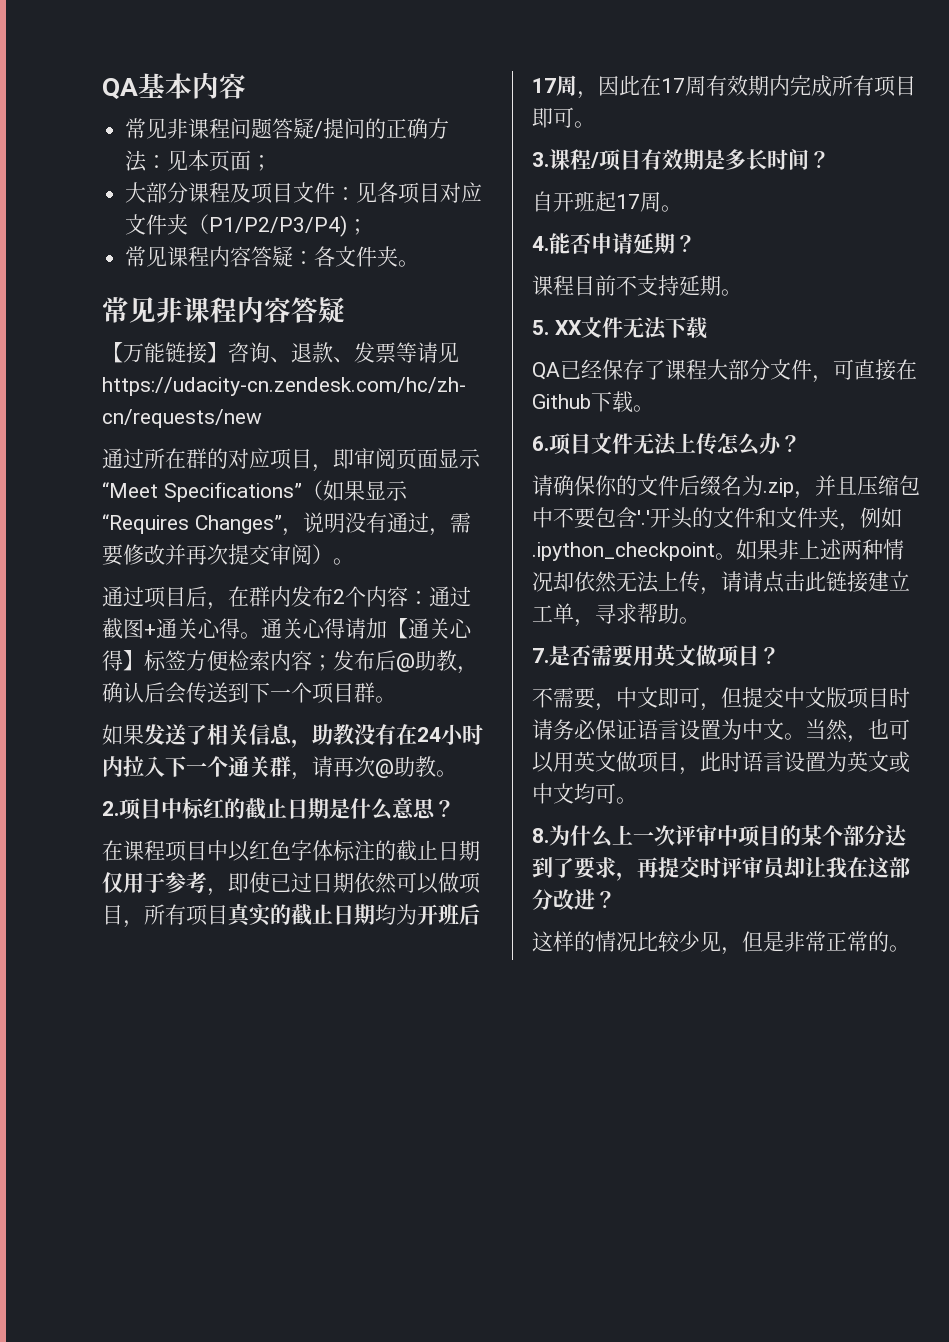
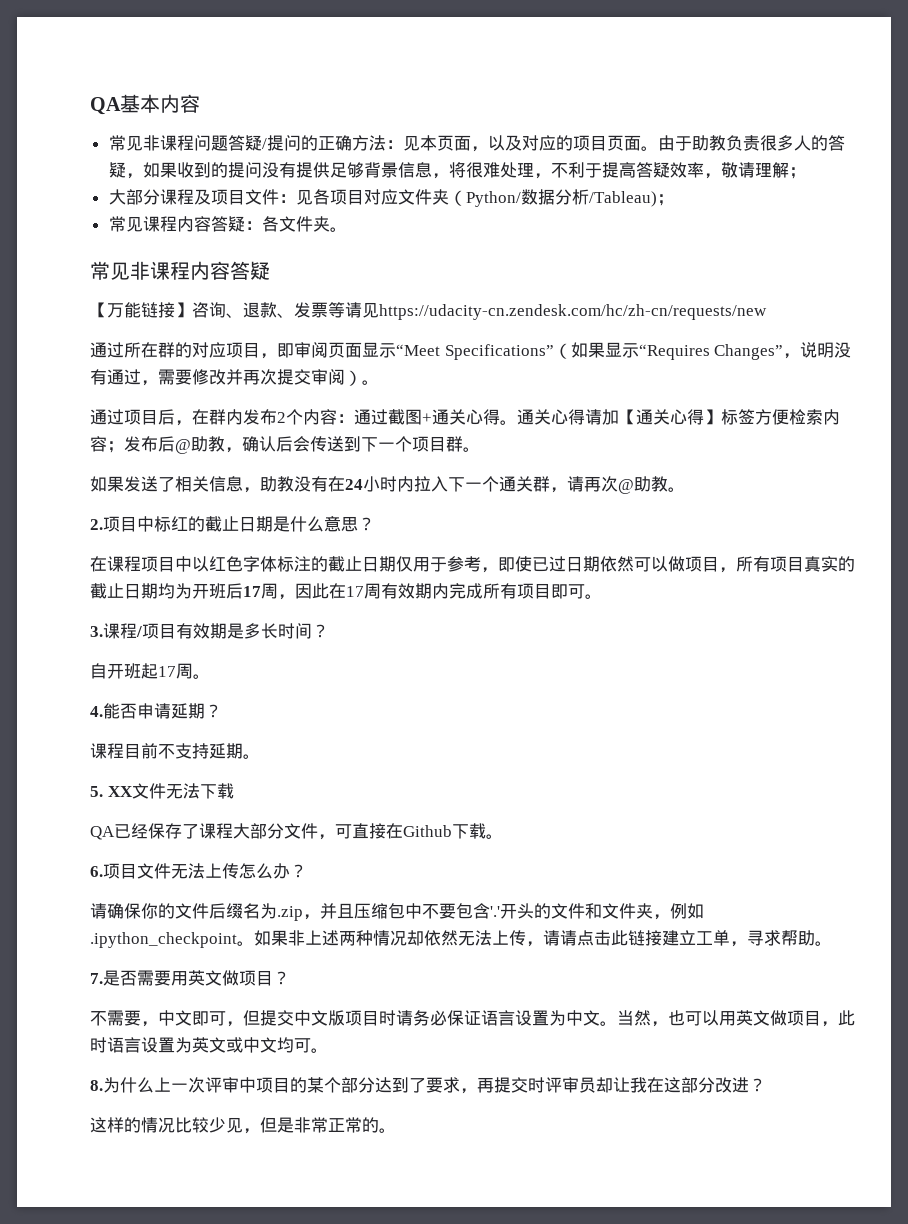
(252, 160) none -> [470,135,845,152] [108,162,789,179] ，以及对应的项目页面。由于助教负责很多人的答疑，如果收到的提问没有提供足够背景信息，将很难处理，不利于提高答疑效率，敬请理解
[209,215,348,237] P1/P2/P3/P4) -> [465,189,657,207] Python/数据分析/Tableau)

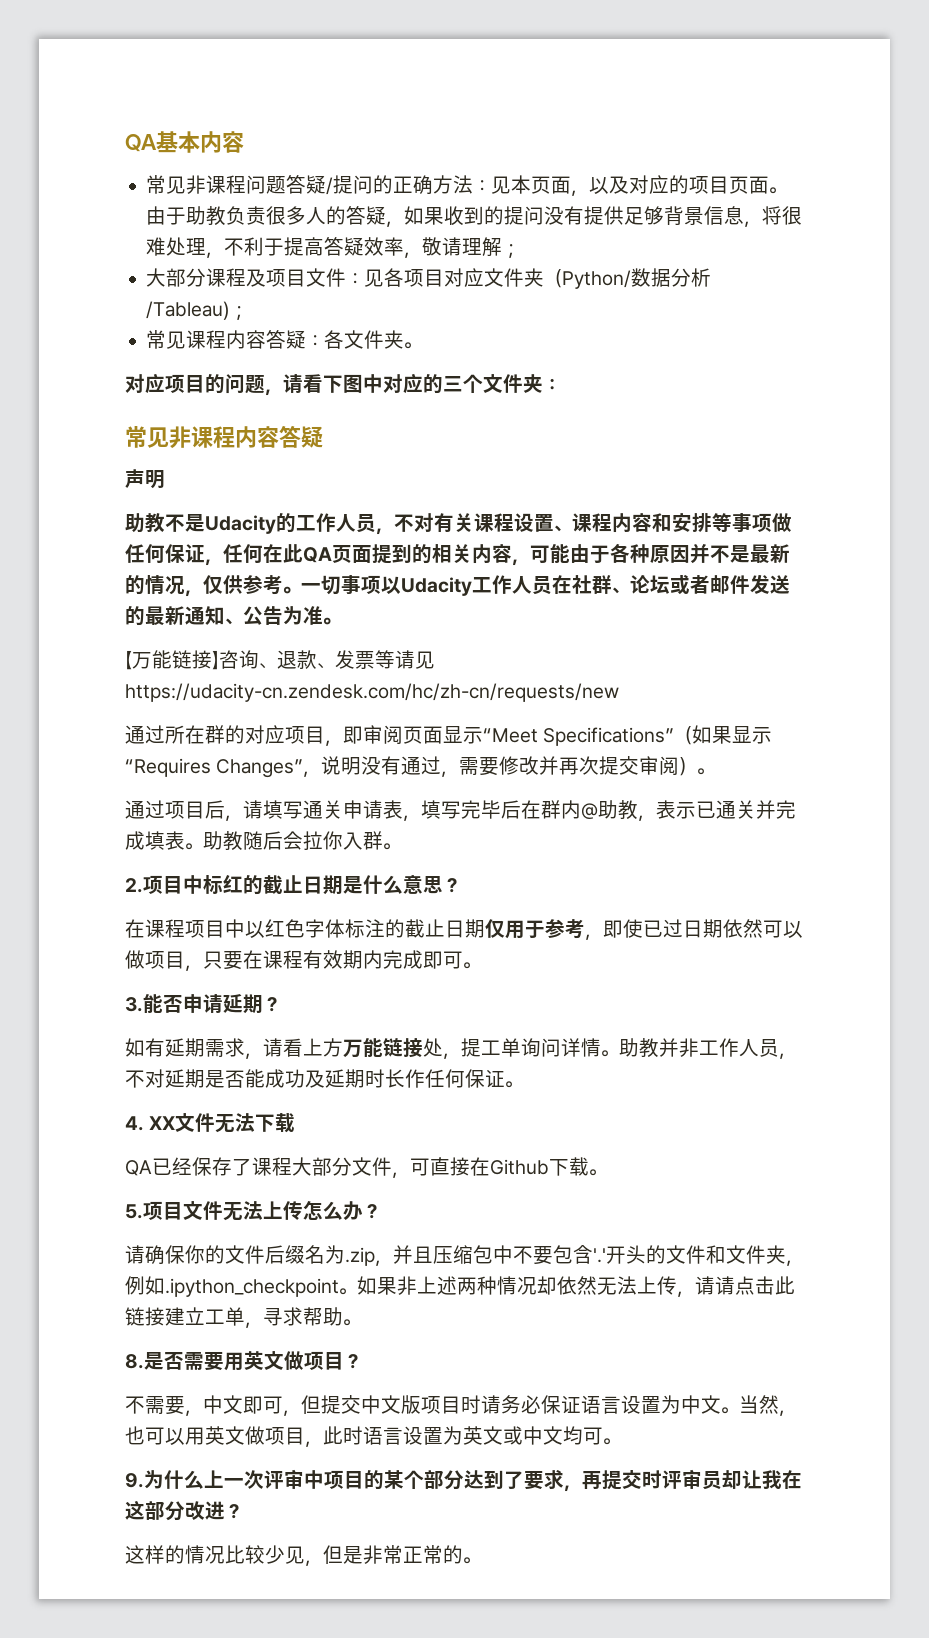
(347, 229) none -> [125,373,561,396] // 对应项目的问题，请看下图中对应的三个文件夹：
(270, 270) none -> [125,469,165,489] [125,513,792,535] [125,543,790,566] [125,574,790,597] [125,606,341,626] // 声明 // 助教不是Udacity的工作人员，不对有关课程设置、课程内容和安排等事项做任何保证，任何在此QA页面提到的相关内容，可能由于各种原因并不是最新的情况，仅供参考。一切事项以Udacity工作人员在社群、论坛或者邮件发送的最新通知、公告为准。
[192,409,840,425] [90,436,480,454] [90,476,668,494] 在群内发布2个内容：通过截图+通关心得。通关心得请加【通关心得】标签方便检索内容；发布后@助教，确认后会传送到下一个项目群。 // 如果发送了相关信息，助教没有在24小时内拉入下一个通关群，请再次@助教 -> [243,800,796,821] [125,831,383,851] 请填写通关申请表，填写完毕后在群内@助教，表示已通关并完成填表。助教随后会拉你入群
[736,556,855,572] [90,583,381,600] 所有项目真实的截止日期均为开班后17周，因此在17周 -> [203,950,303,970] 只要在课程
[483,583,551,599] 所有项目 -> (423, 959) none
[103,623,329,639] [90,663,210,679] [90,703,222,719] [90,743,260,759] [90,786,103,797] 课程/项目有效期是多长时间？ // 自开班起17周。 // 4.能否申请延期？ // 课程目前不支持延期。 // 5. -> [143,994,281,1014] [125,1038,797,1059] [125,1069,523,1088] [125,1116,144,1131] 能否申请延期？ // 如有延期需求，请看上方万能链接处，提工单询问详情。助教并非工作人员，不对延期是否能成功及延期时长作任何保证。 // 4.
[90,866,103,877] 6. -> [125,1204,143,1219] 5.
[90,973,103,984] 7. -> [125,1354,144,1369] 8.
[90,1080,103,1091] 8. -> [125,1473,144,1488] 9.

